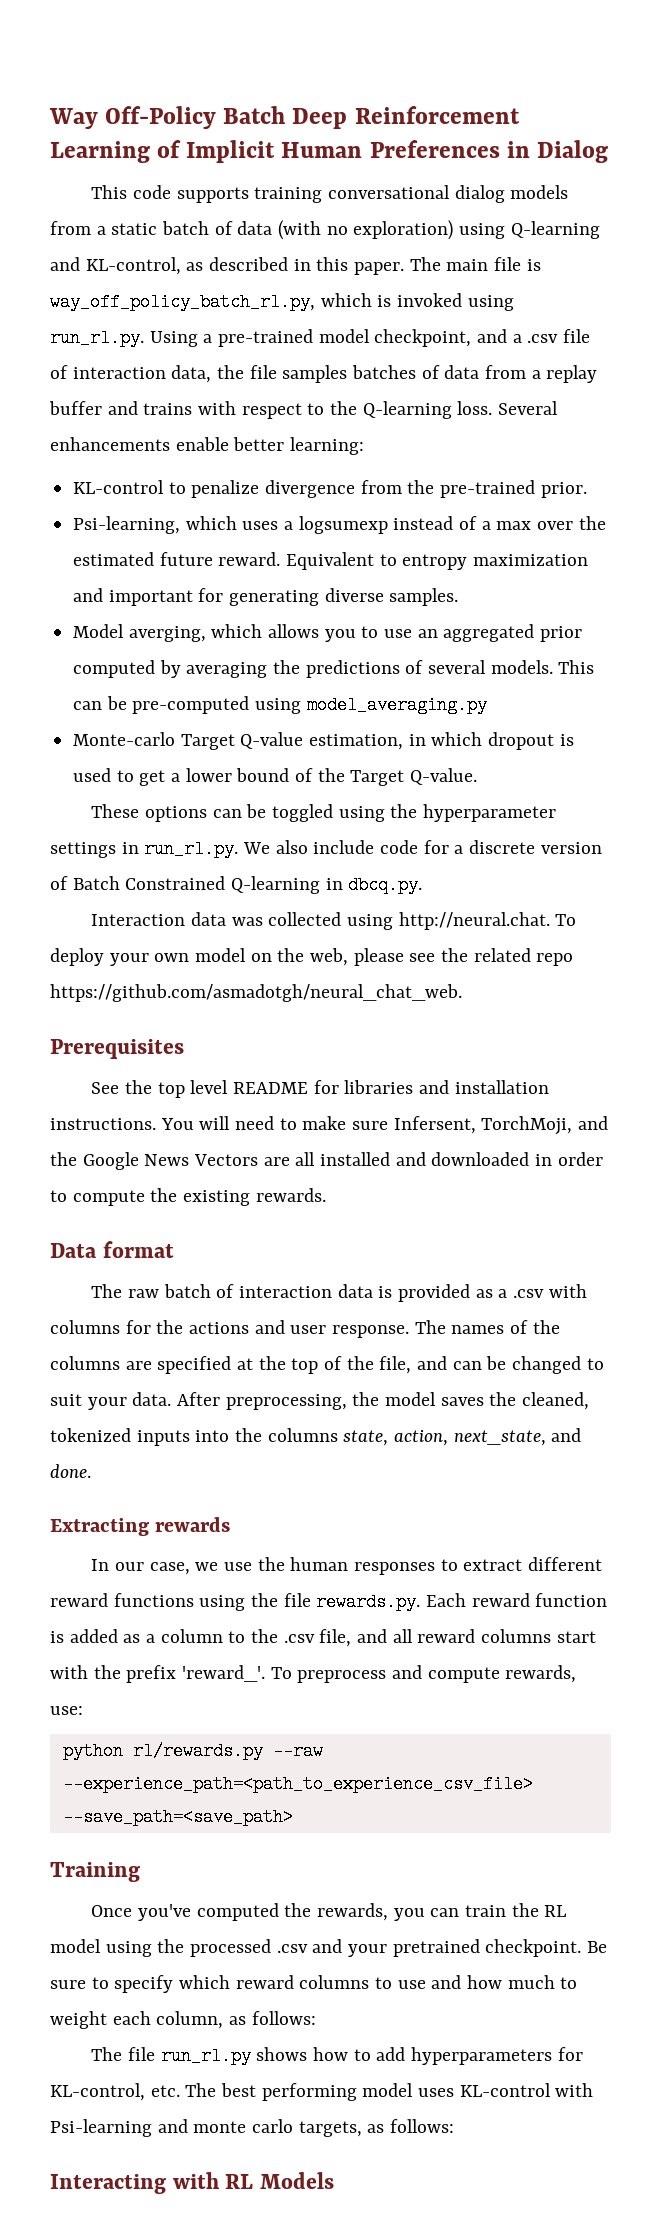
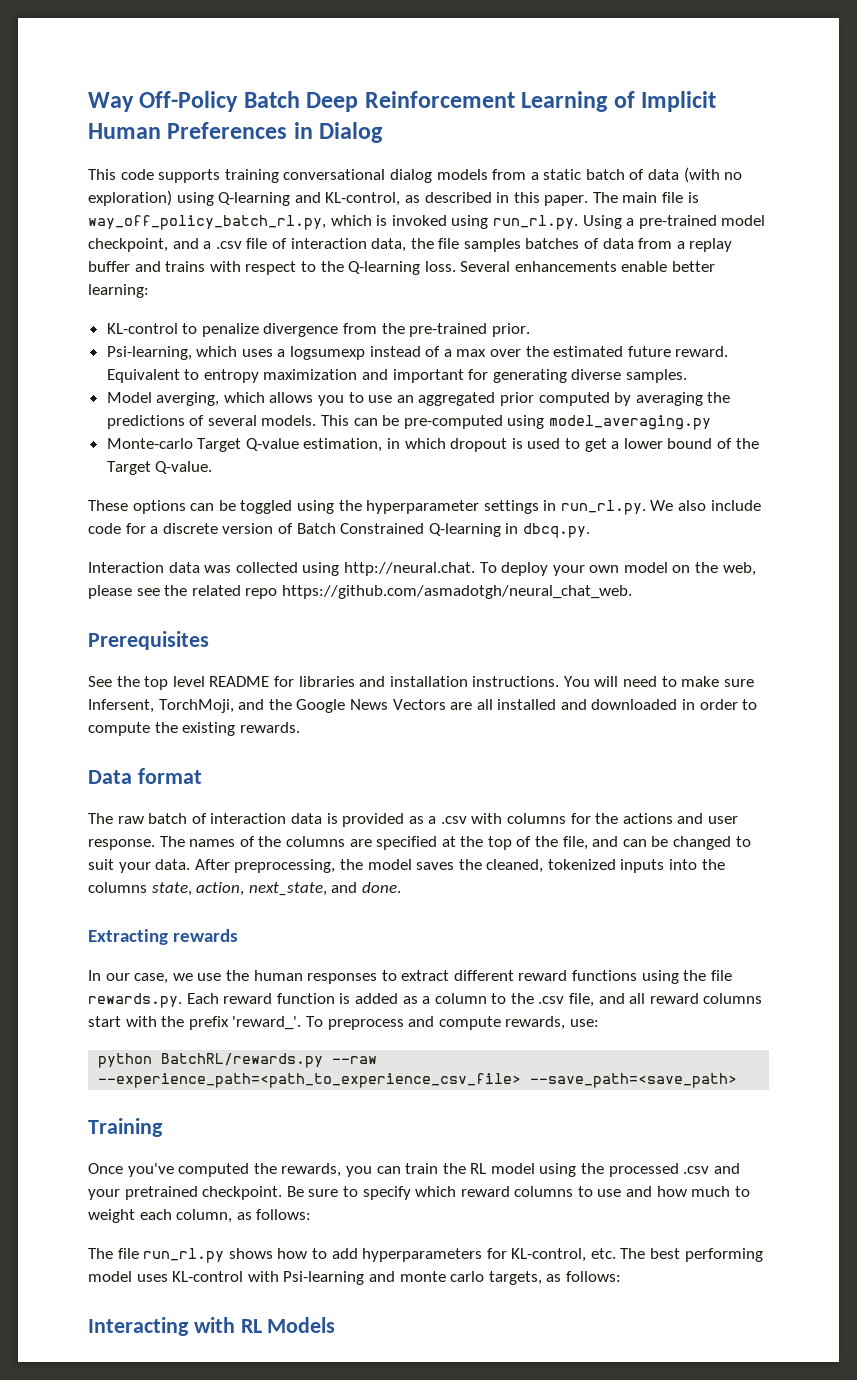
[132,1742,263,1760] rl/rewards.py -> [161,1053,324,1068] BatchRL/rewards.py

